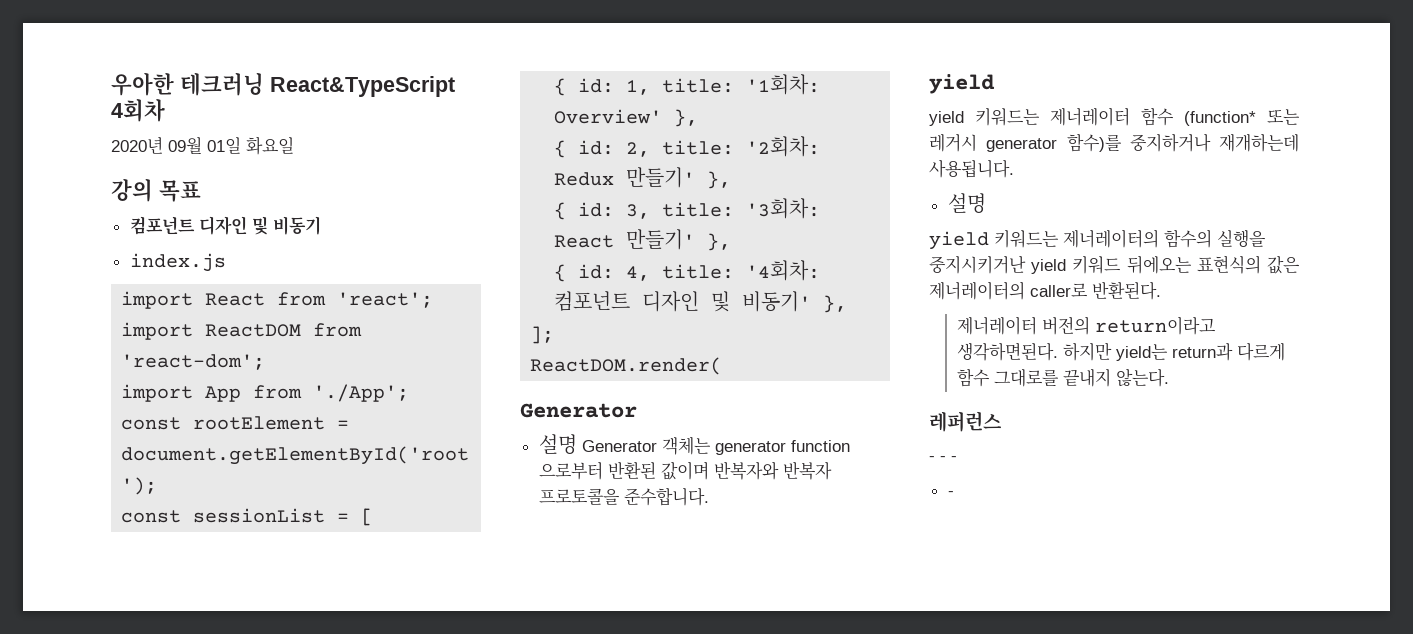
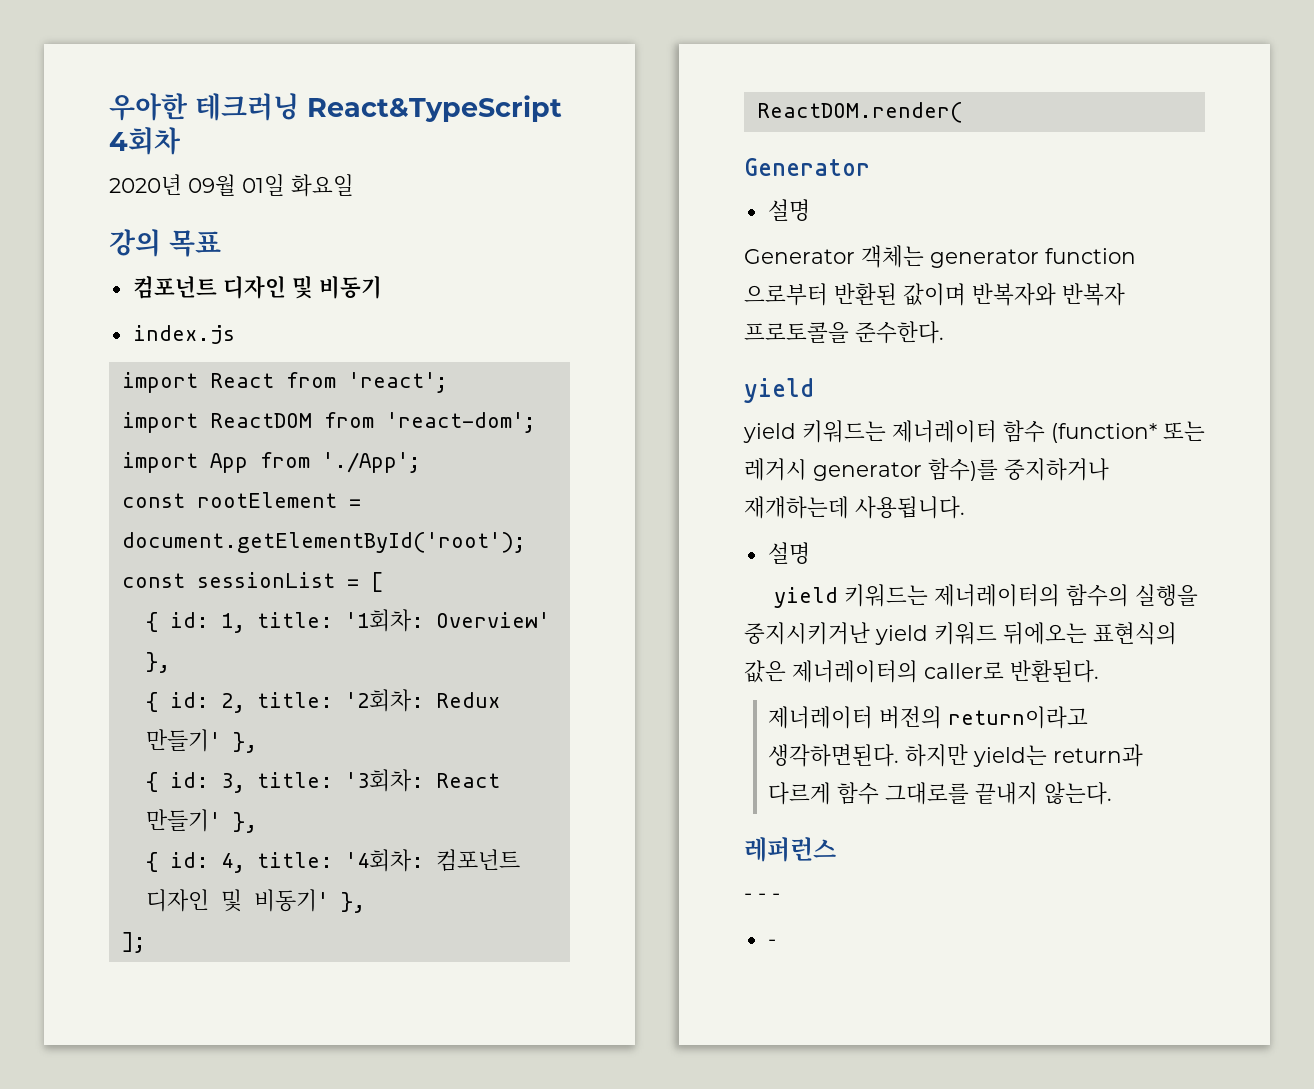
(577, 444) none -> (810, 210) //
[623,488,709,506] 준수합니다. -> [855,321,944,344] 준수한다.

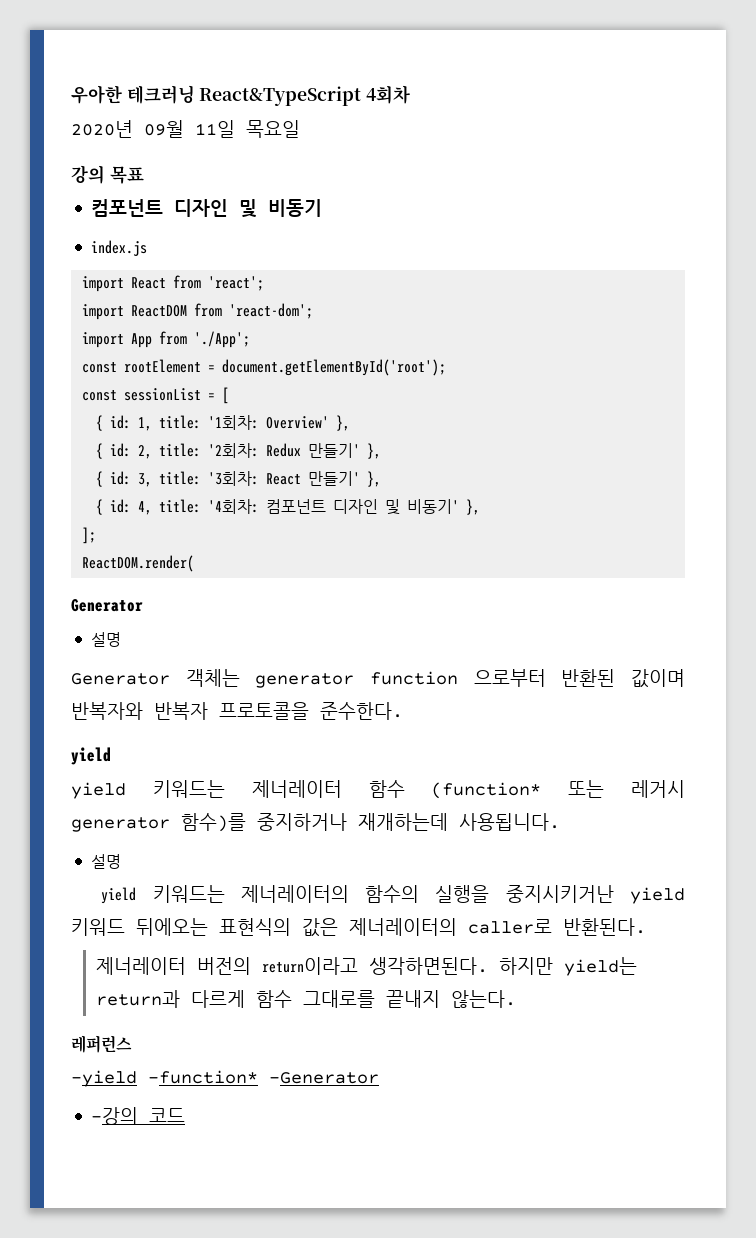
[242,174,354,197] 01일 화요일 -> [195,120,300,138] 11일 목요일
[744,893,780,900] [767,939,776,946] - - - // - -> [71,1070,379,1087] [91,1107,186,1125] -yield -function* -Generator // -강의 코드

